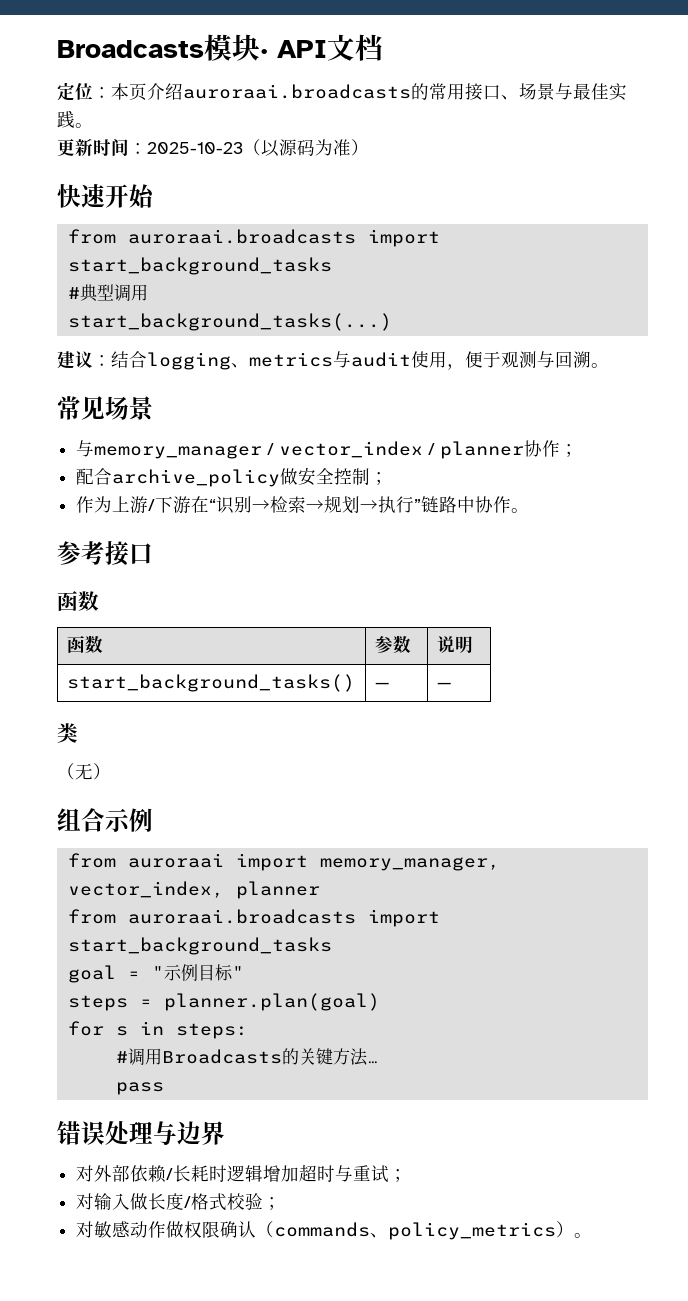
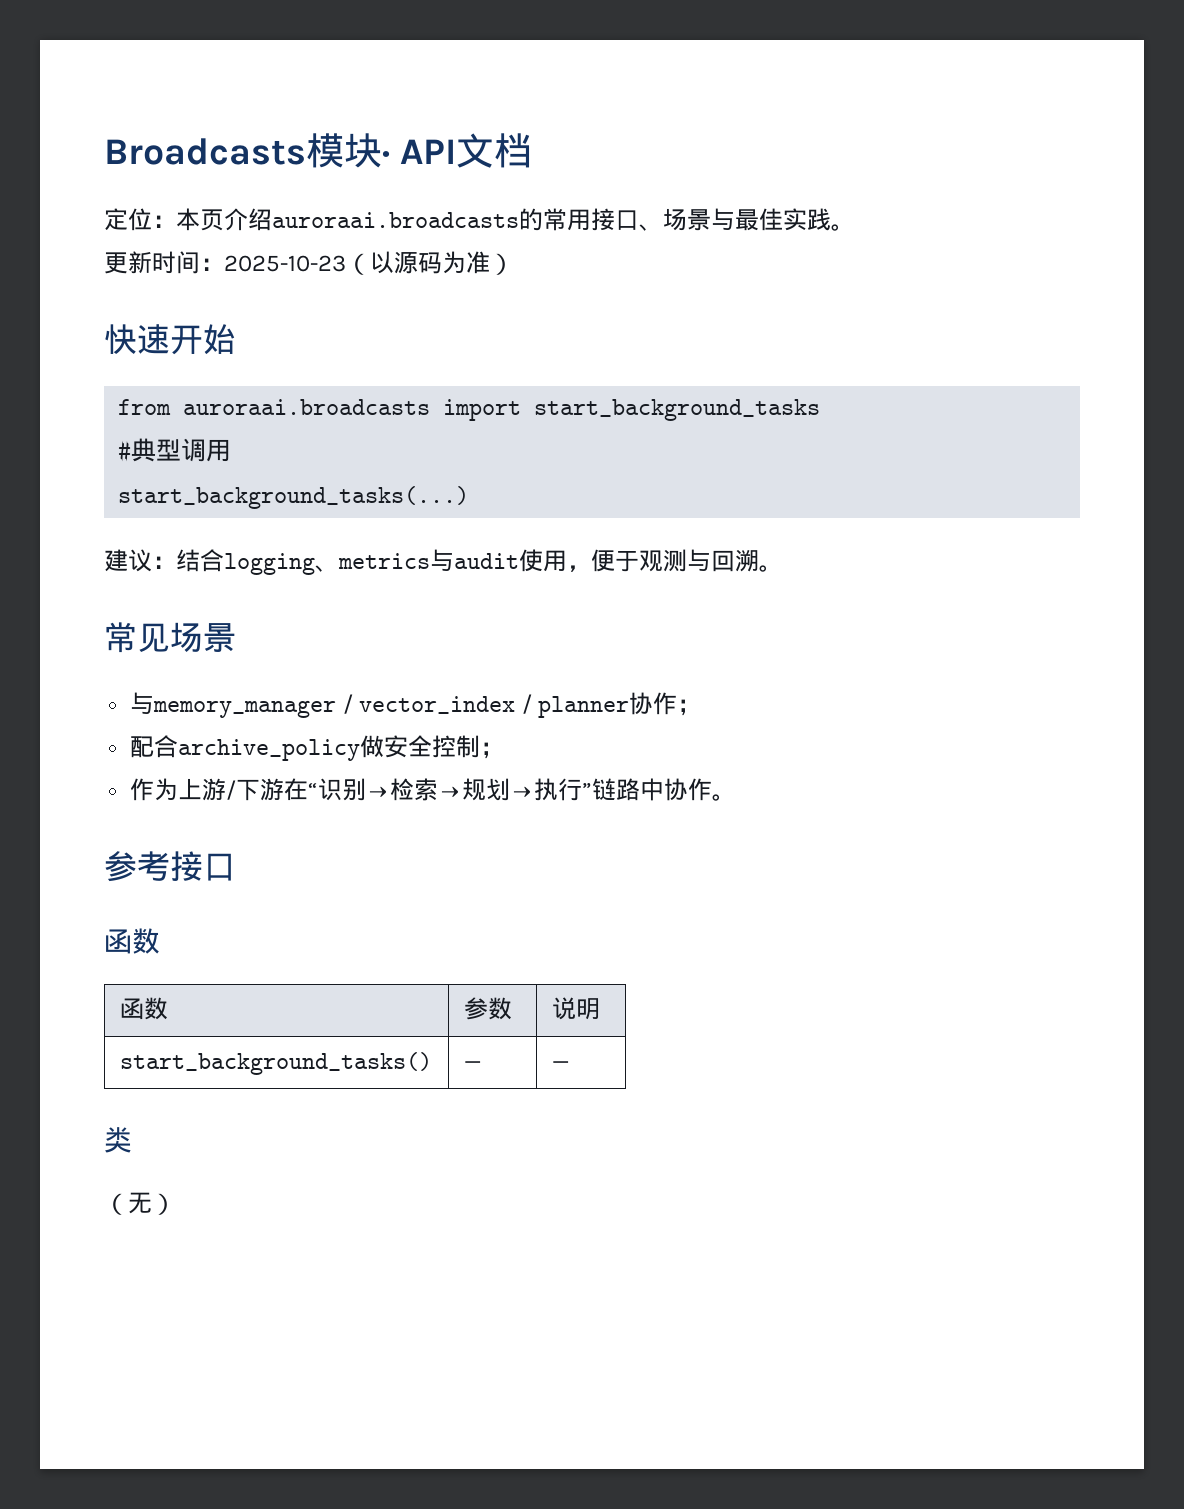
[57,808,153,832] [67,853,500,871] [67,881,320,899] [67,909,440,927] [67,937,332,955] [67,964,244,983] [67,993,380,1011] [67,1021,248,1039] [115,1048,379,1066] [115,1082,164,1095] [57,1121,225,1145] [76,1164,408,1183] [76,1193,282,1211] [76,1221,593,1240] // 组合示例 // from auroraai import memory_manager, vector_index, planner // from auroraai.broadcasts import start_background_tasks // goal = "示例目标" // steps = planner.plan(goal) // for s in steps: // #调用Broadcasts的关键方法… // pass // 错误处理与边界 // 对外部依赖/长耗时逻辑增加超时与重试； // 对输入做长度/格式校验； // 对敏感动作做权限确认（commands、policy_metrics）。 -> (176, 1204) none

